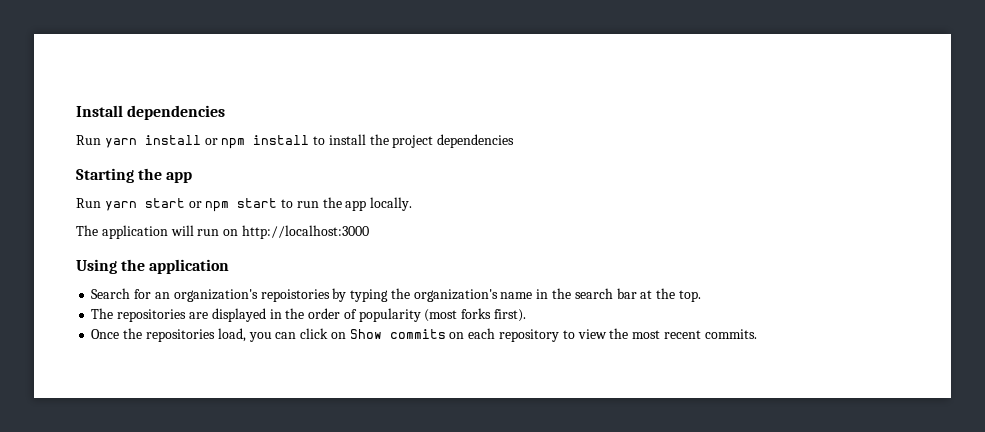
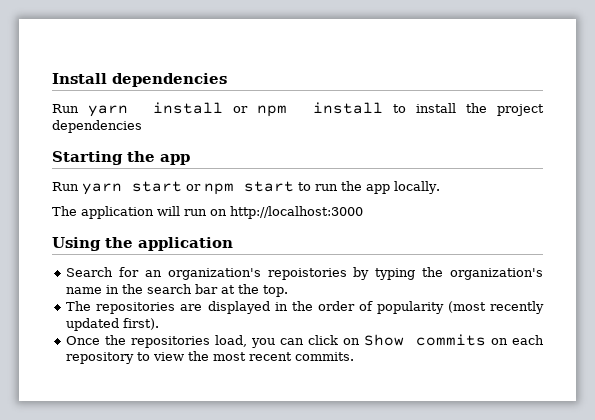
[461,308,492,319] forks -> [489,301,544,314] [66,318,120,331] recently updated

